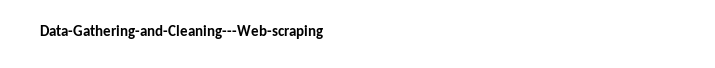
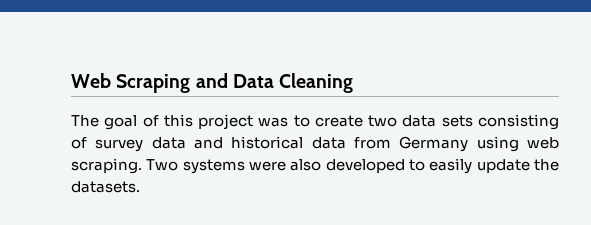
[40,25,323,39] Data-Gathering-and-Cleaning---Web-scraping -> [71,73,354,93] [71,114,559,130] [71,136,559,152] [71,158,559,174] [71,181,140,193] Web Scraping and Data Cleaning // The goal of this project was to create two data sets consisting of survey data and historical data from Germany using web scraping. Two systems were also developed to easily update the datasets.

